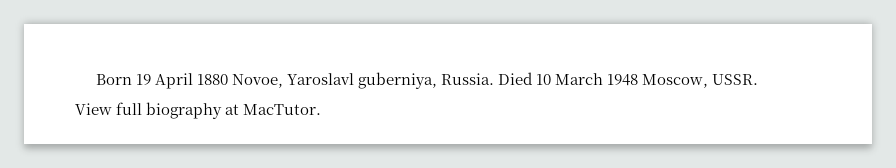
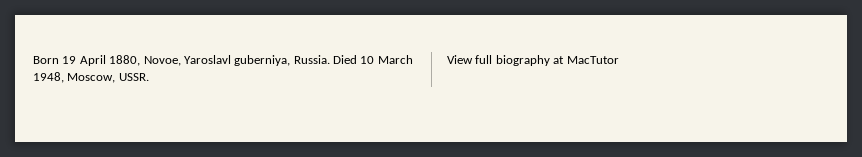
[196,74,228,85] 1880 -> [109,55,141,66] 1880,
[607,74,639,86] 1948 -> [33,72,64,83] 1948,
[243,104,322,115] MacTutor. -> [566,56,619,64] MacTutor

